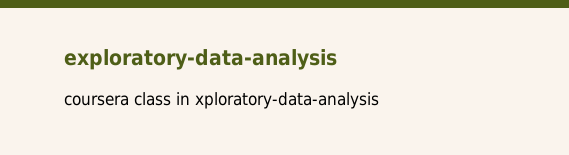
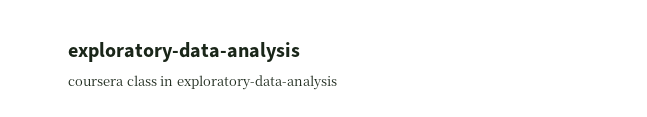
[195,92,379,109] xploratory-data-analysis -> [176,75,337,90] exploratory-data-analysis

